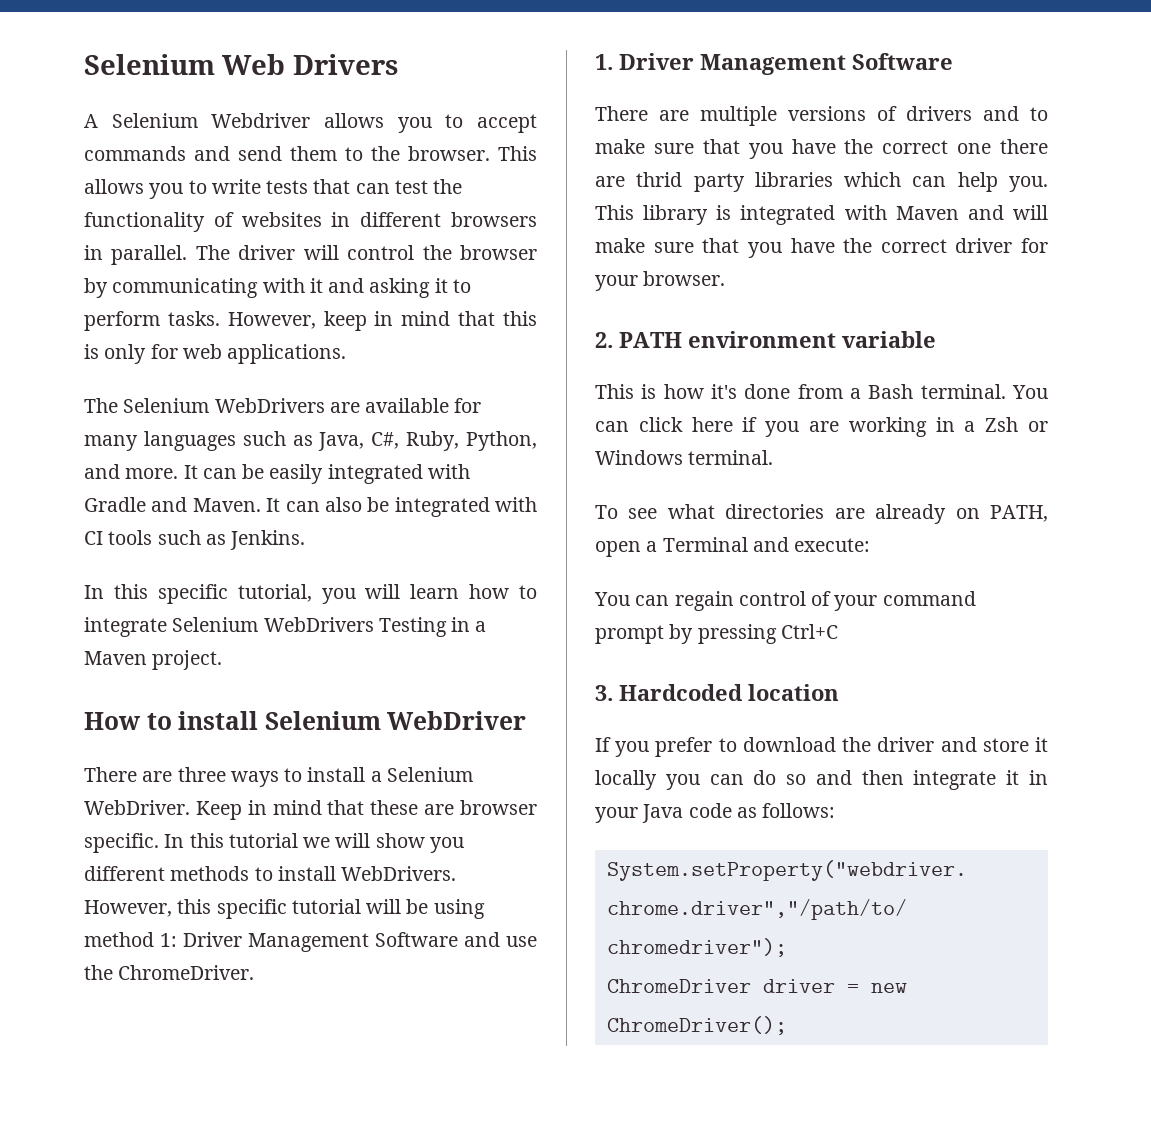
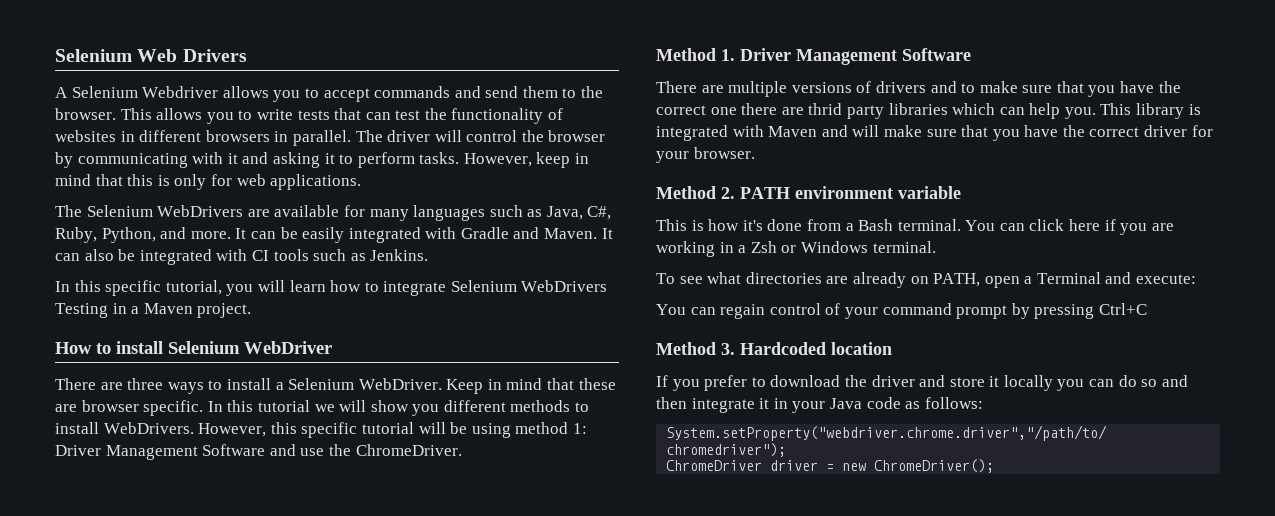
(255, 972) none -> [656,48,716,61] Method
(726, 278) none -> [656,186,716,199] Method
(838, 631) none -> [656,342,716,355] Method

